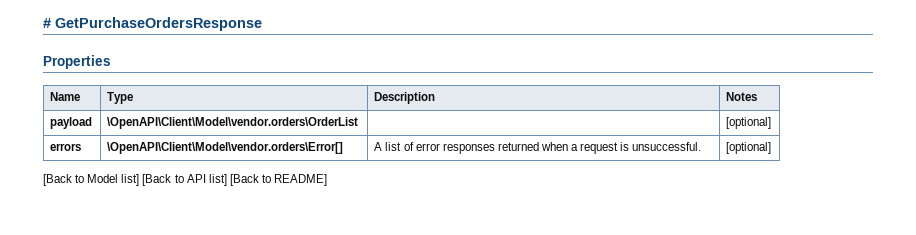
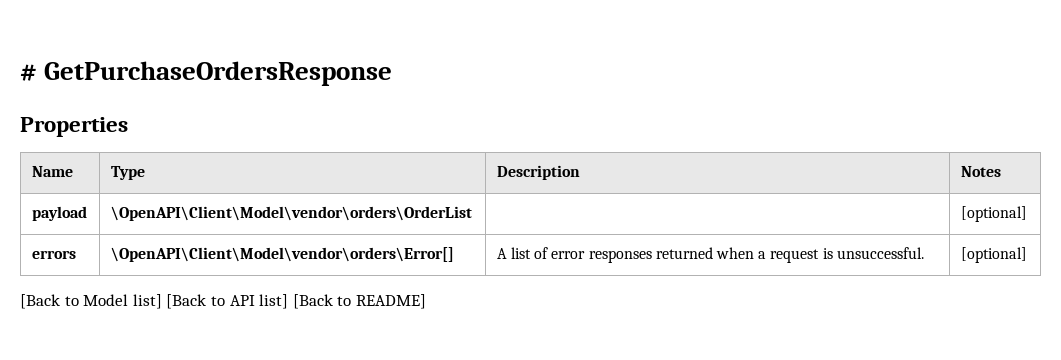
[107,117,359,129] \OpenAPI\Client\Model\vendor.orders\OrderList -> [110,206,472,221] \OpenAPI\Client\Model\vendor\orders\OrderList
[107,142,344,154] \OpenAPI\Client\Model\vendor.orders\Error[] -> [110,247,454,262] \OpenAPI\Client\Model\vendor\orders\Error[]

